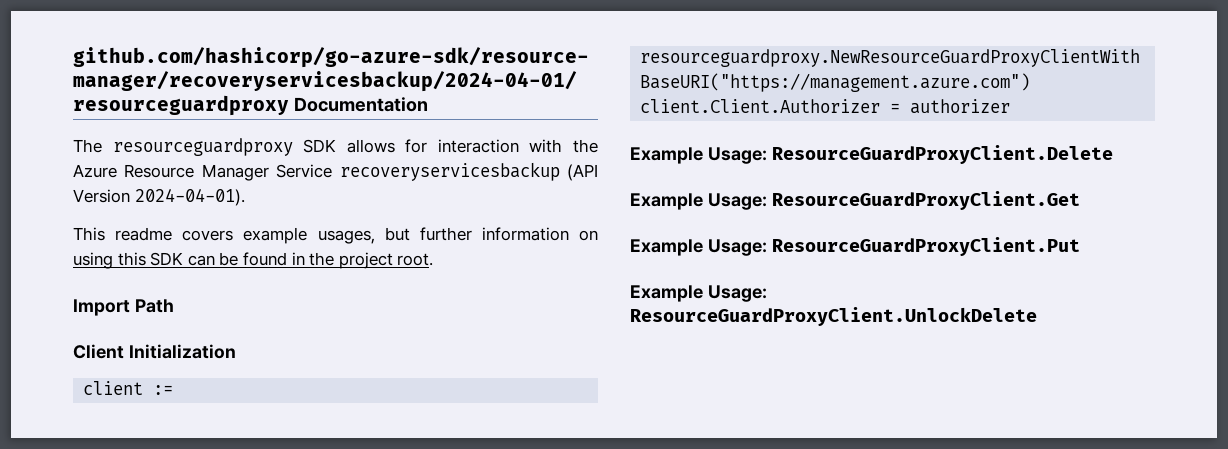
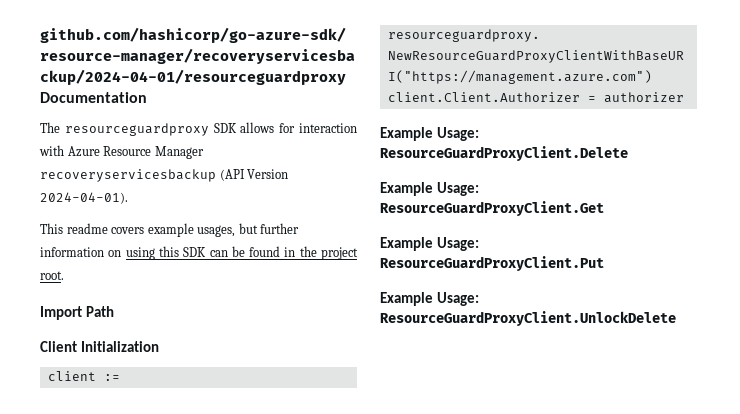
[572,139,598,153] the -> (64, 150) none
[276,164,333,178] Service -> (204, 152) none

